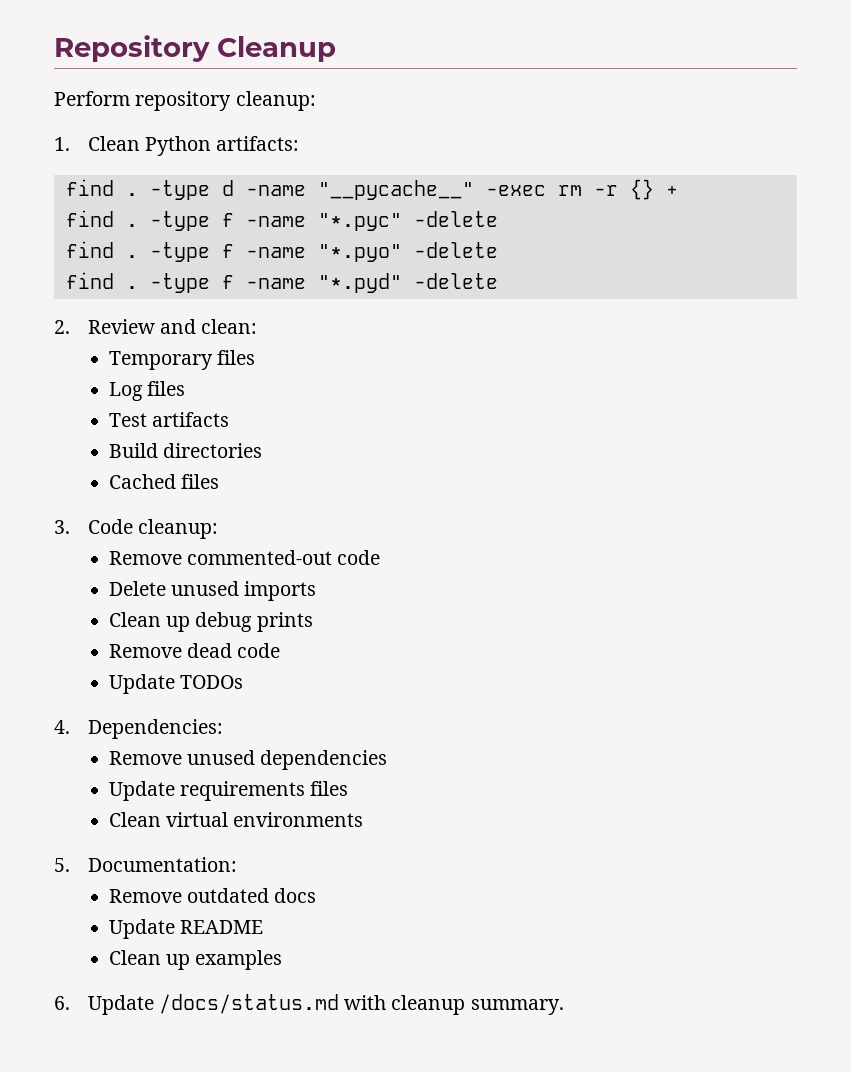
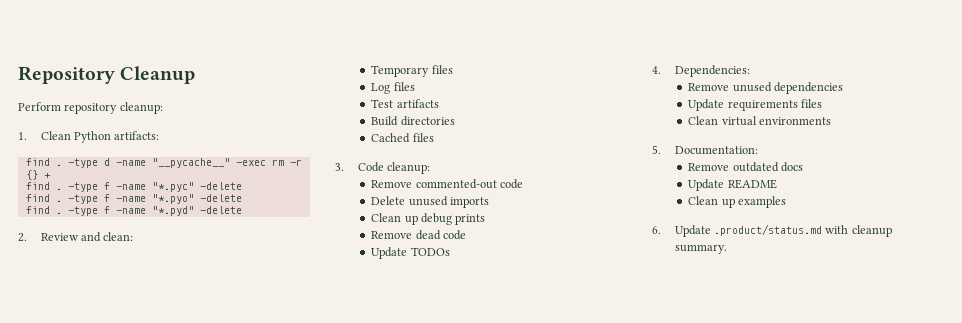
[158,994,339,1014] /docs/status.md -> [713,224,822,236] .product/status.md

